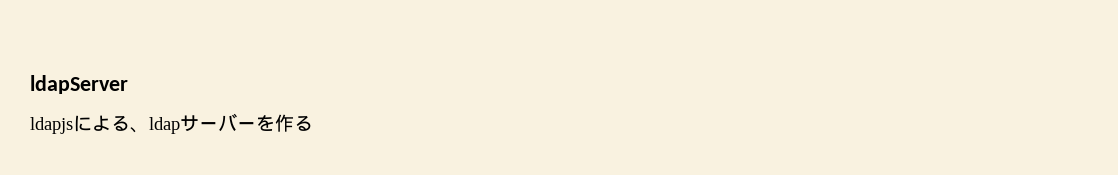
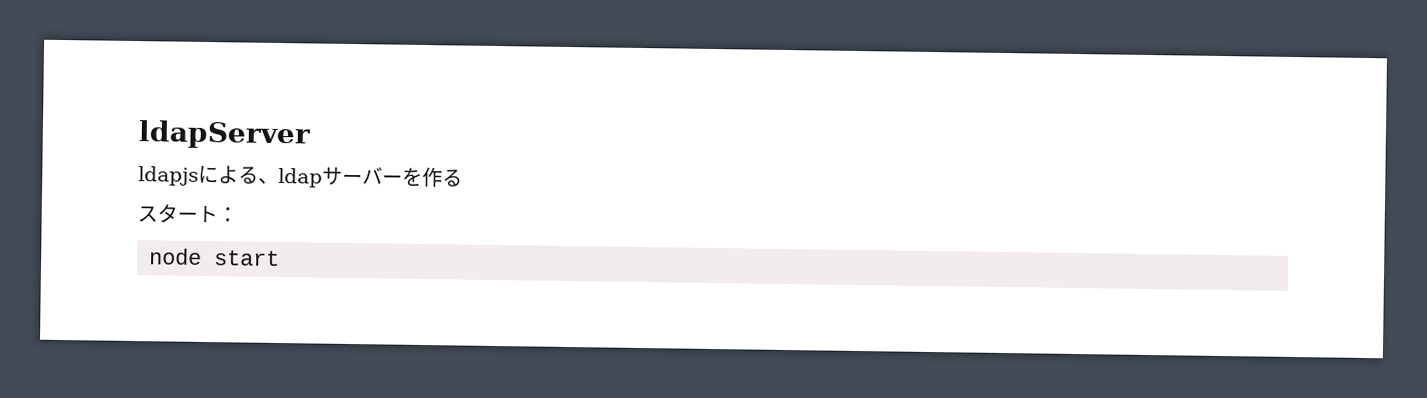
(313, 123) none -> [137,203,238,224] [149,248,280,267] // スタート： // node start

